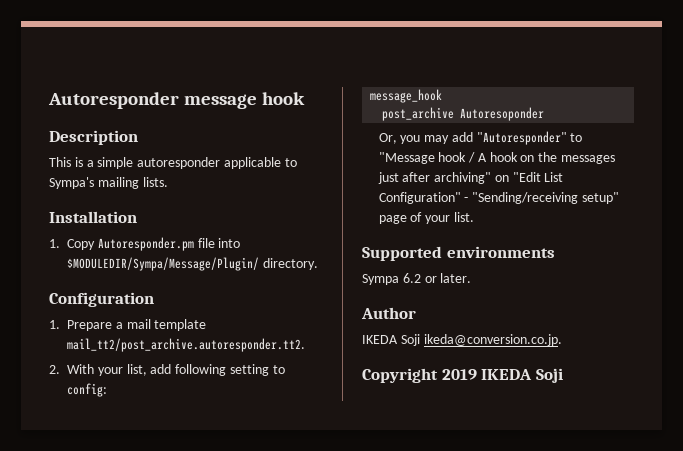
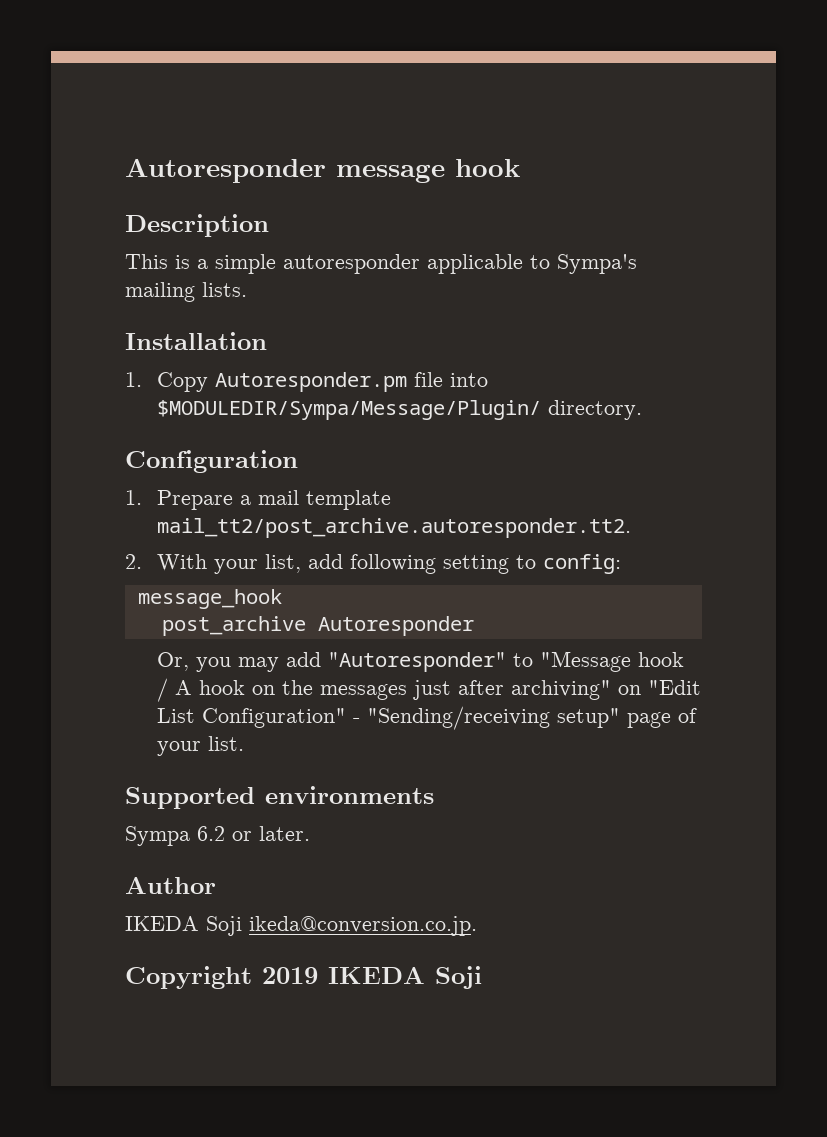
[460,107,545,121] Autoresoponder -> [317,616,474,636] Autoresponder

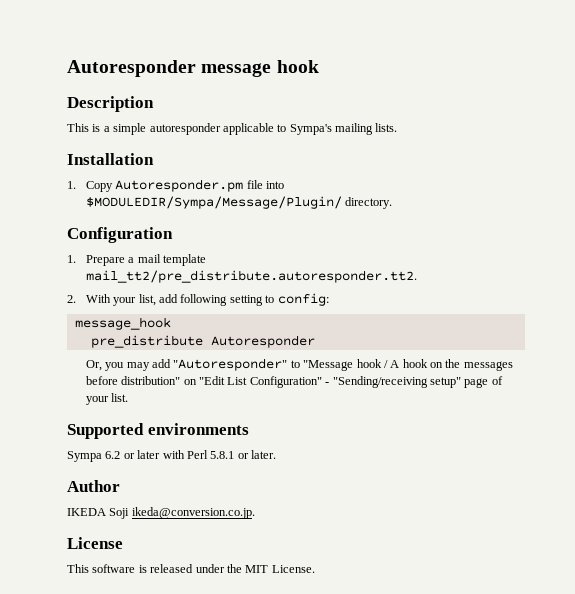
[157,518,632,538] mail_tt2/post_archive.autoresponder.tt2. -> [85,270,417,283] mail_tt2/pre_distribute.autoresponder.tt2.
[161,616,306,636] post_archive -> [90,335,203,348] pre_distribute
[413,680,612,700] just after archiving" -> [85,376,181,385] before distribution"
(252, 836) none -> [137,450,249,459] later with Perl 5.8.1 or
[125,966,482,989] Copyright 2019 IKEDA Soji -> [67,537,123,549] [67,564,315,573] License // This software is released under the MIT License.

